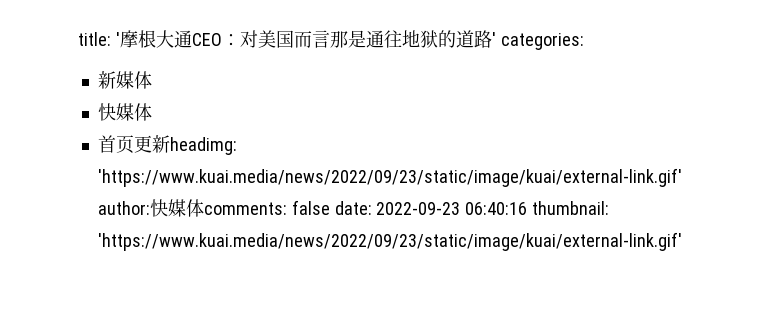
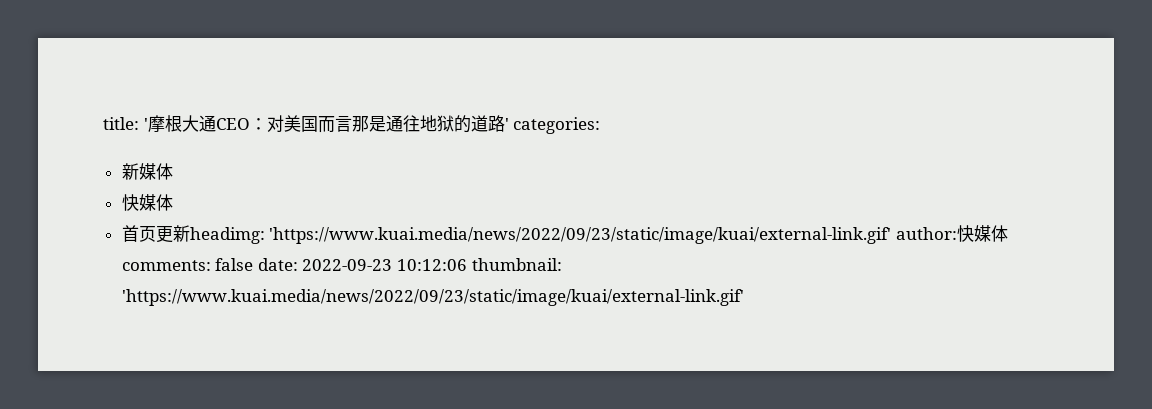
[465,202,528,215] 06:40:16 -> [397,259,468,271] 10:12:06

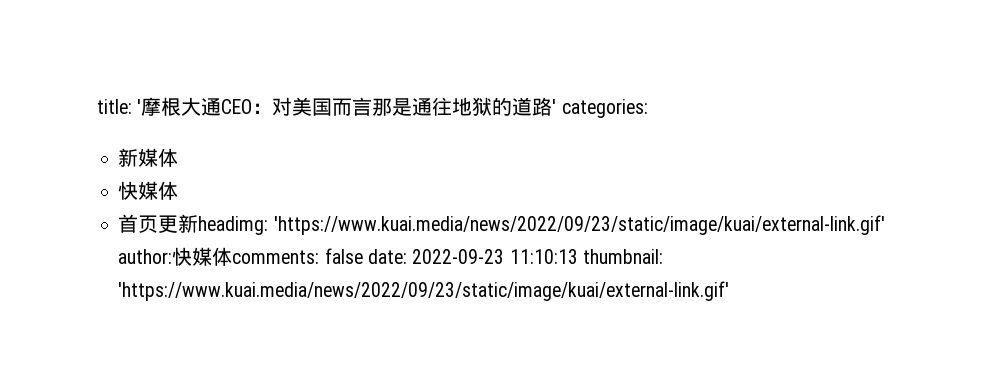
[397,259,468,271] 10:12:06 -> [509,249,578,264] 11:10:13

